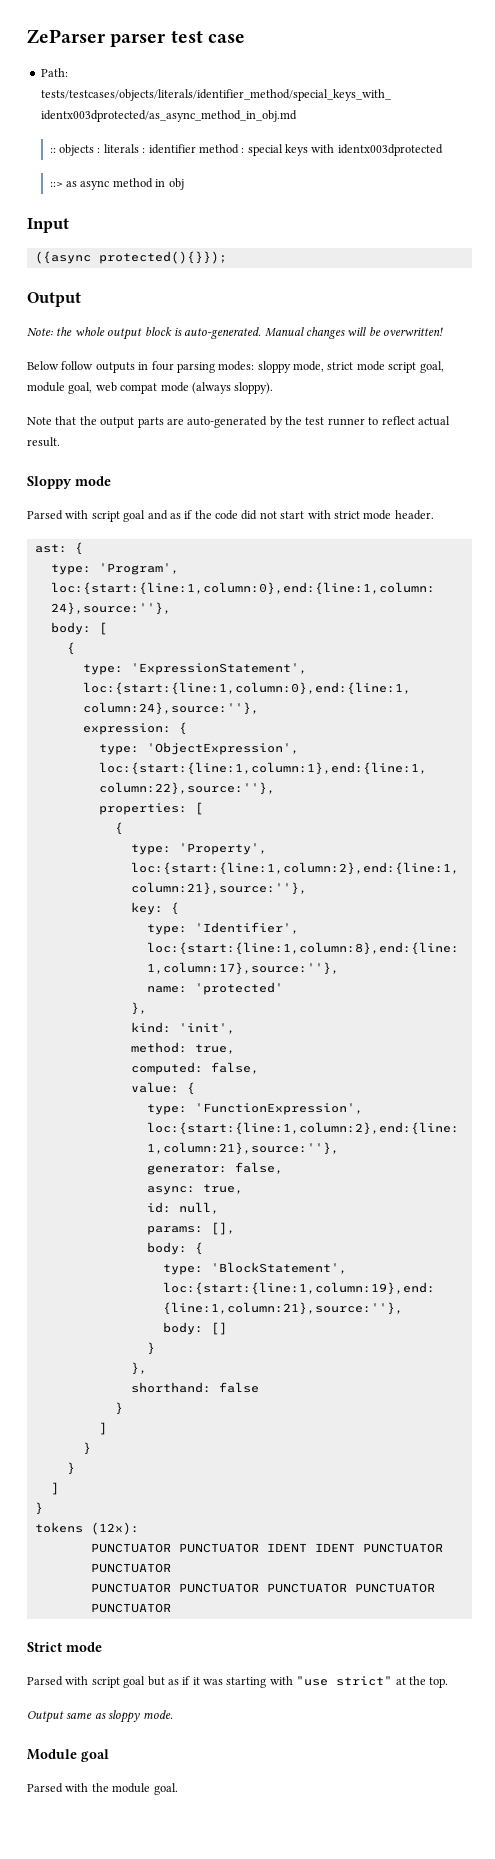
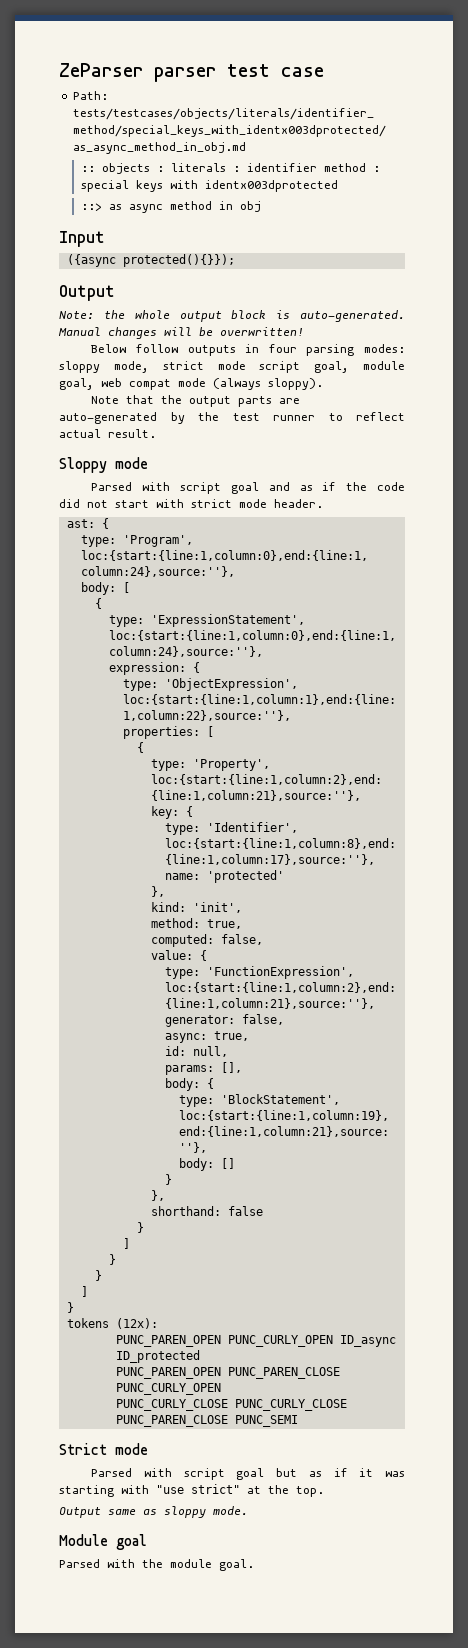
[90,1543,443,1553] [90,1563,171,1573] [90,1583,435,1593] [90,1603,171,1613] PUNCTUATOR PUNCTUATOR IDENT IDENT PUNCTUATOR PUNCTUATOR // PUNCTUATOR PUNCTUATOR PUNCTUATOR PUNCTUATOR PUNCTUATOR -> [115,1335,396,1347] [115,1350,200,1363] [115,1367,340,1379] [115,1383,221,1395] [115,1399,347,1411] [115,1415,298,1427] PUNC_PAREN_OPEN PUNC_CURLY_OPEN ID_async ID_protected // PUNC_PAREN_OPEN PUNC_PAREN_CLOSE PUNC_CURLY_OPEN // PUNC_CURLY_CLOSE PUNC_CURLY_CLOSE PUNC_PAREN_CLOSE PUNC_SEMI

